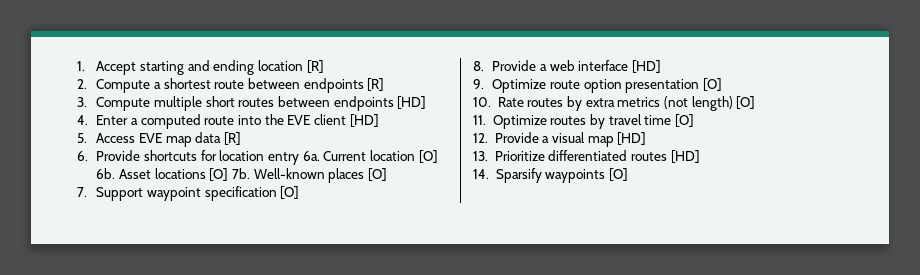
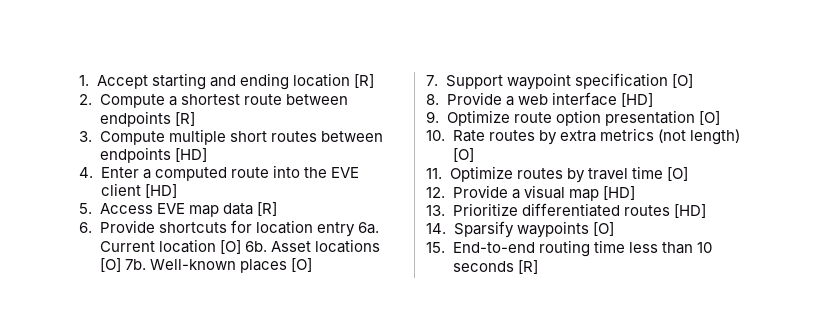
(629, 174) none -> [426,240,712,257] [452,260,538,274] // 15. End-to-end routing time less than 10 seconds [R]

